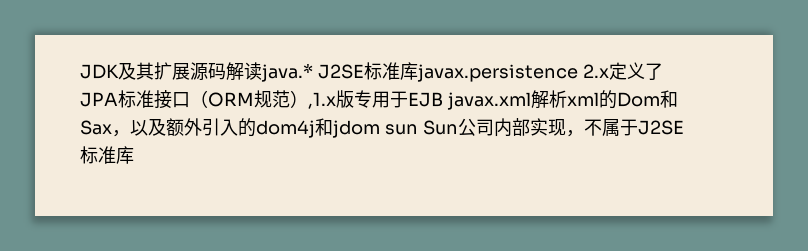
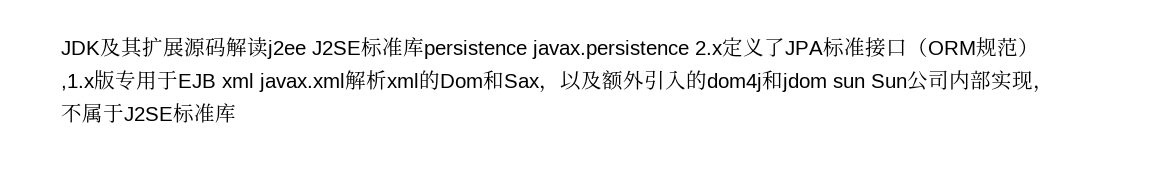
[261,62,418,82] java.* J2SE标准库 -> [267,37,527,59] j2ee J2SE标准库persistence
(443, 99) none -> [222,73,254,88] xml

